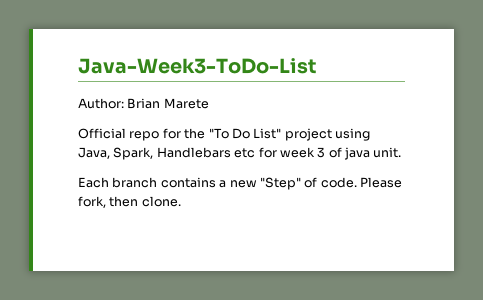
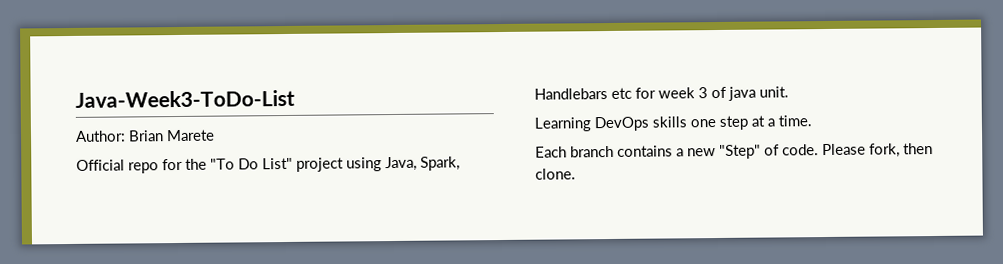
(402, 152) none -> [534,115,812,132] // Learning DevOps skills one step at a time.

